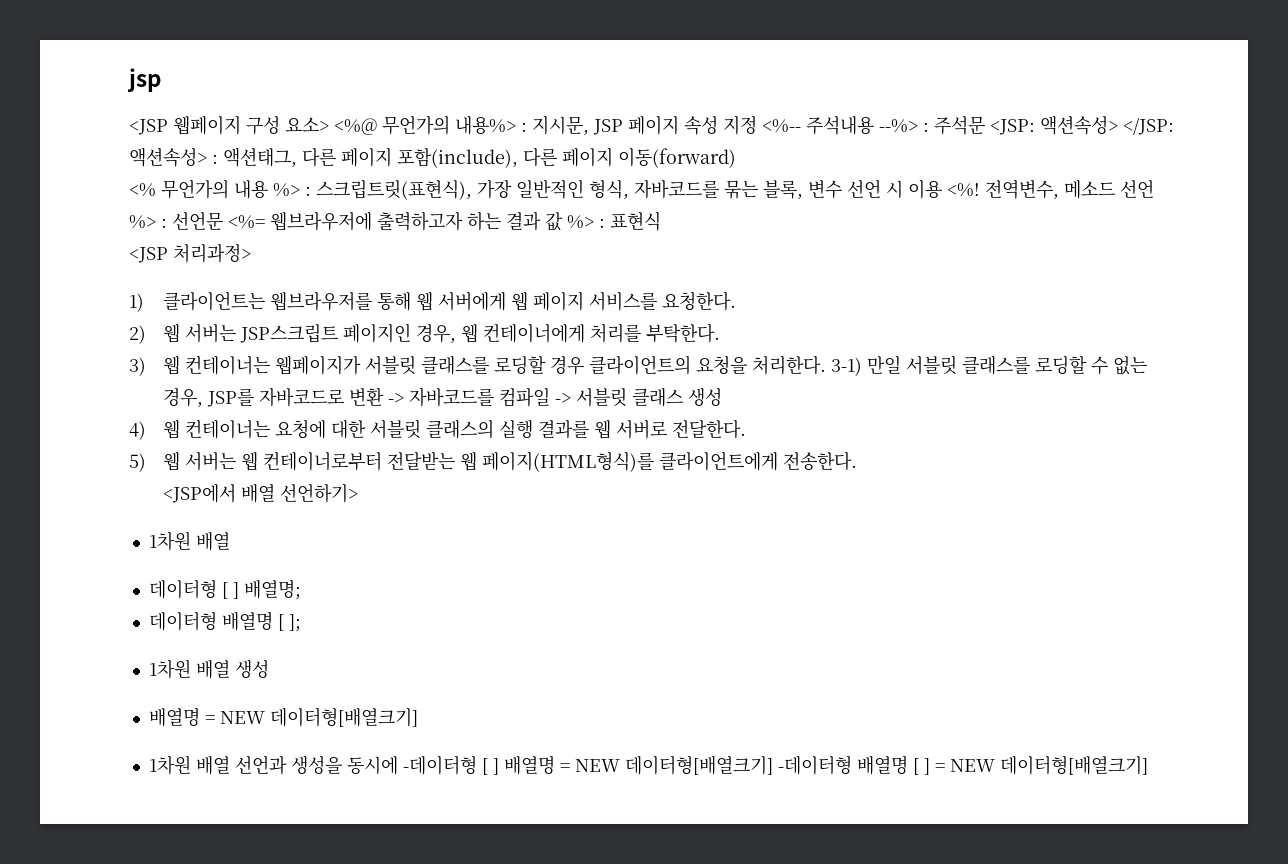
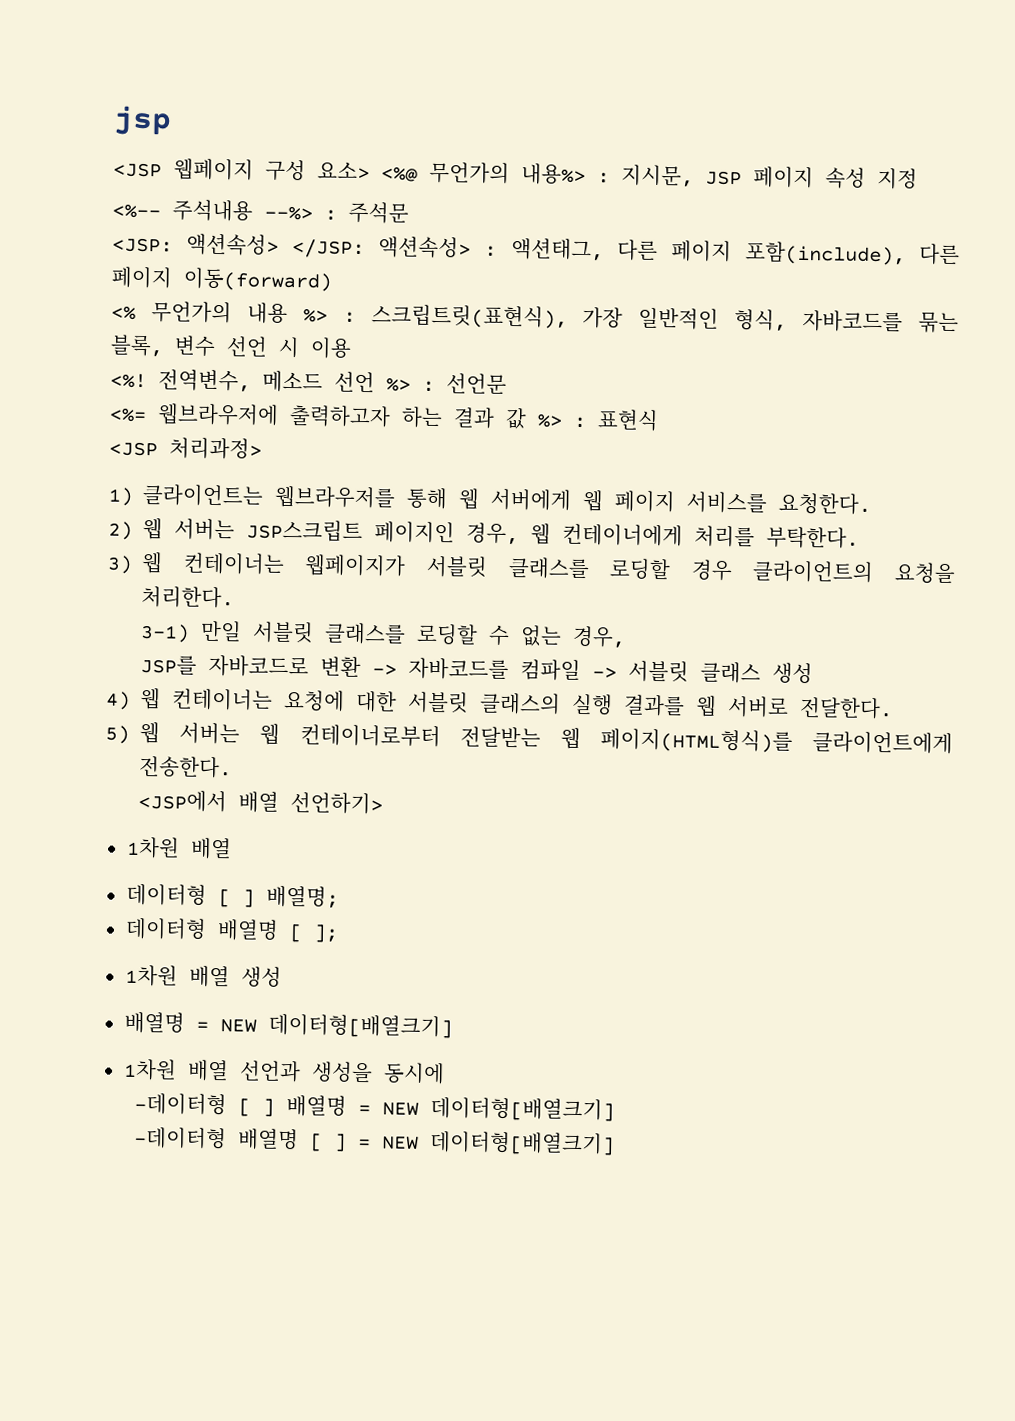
(757, 125) none -> (918, 178) //
(985, 125) none -> (409, 212) //
(942, 189) none -> (352, 348) //
(223, 220) none -> (507, 383) //
(827, 365) none -> (235, 597) //
(204, 398) none -> (626, 636) //
(398, 765) none -> (445, 1073) //
(773, 765) none -> (615, 1109) //

